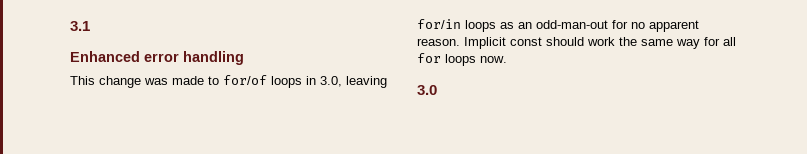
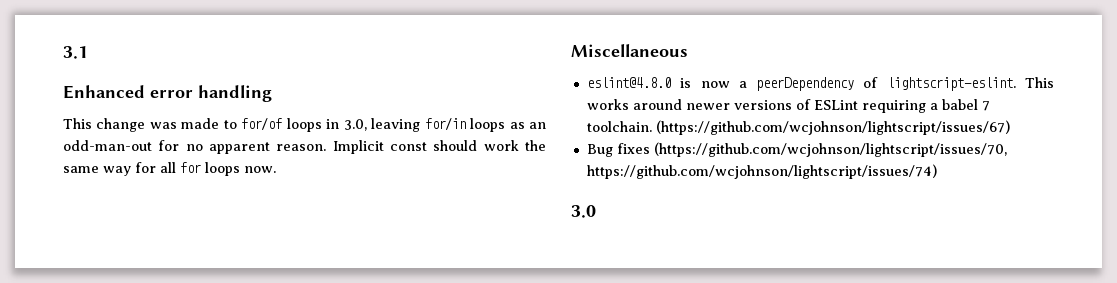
(507, 59) none -> [571,44,688,57] [586,77,1054,91] [586,99,990,113] [586,120,1010,135] [586,142,1007,157] [586,164,937,179] // Miscellaneous // eslint@4.8.0 is now a peerDependency of lightscript-eslint. This works around newer versions of ESLint requiring a babel 7 toolchain. (https://github.com/wcjohnson/lightscript/issues/67) // Bug fixes (https://github.com/wcjohnson/lightscript/issues/70, https://github.com/wcjohnson/lightscript/issues/74)

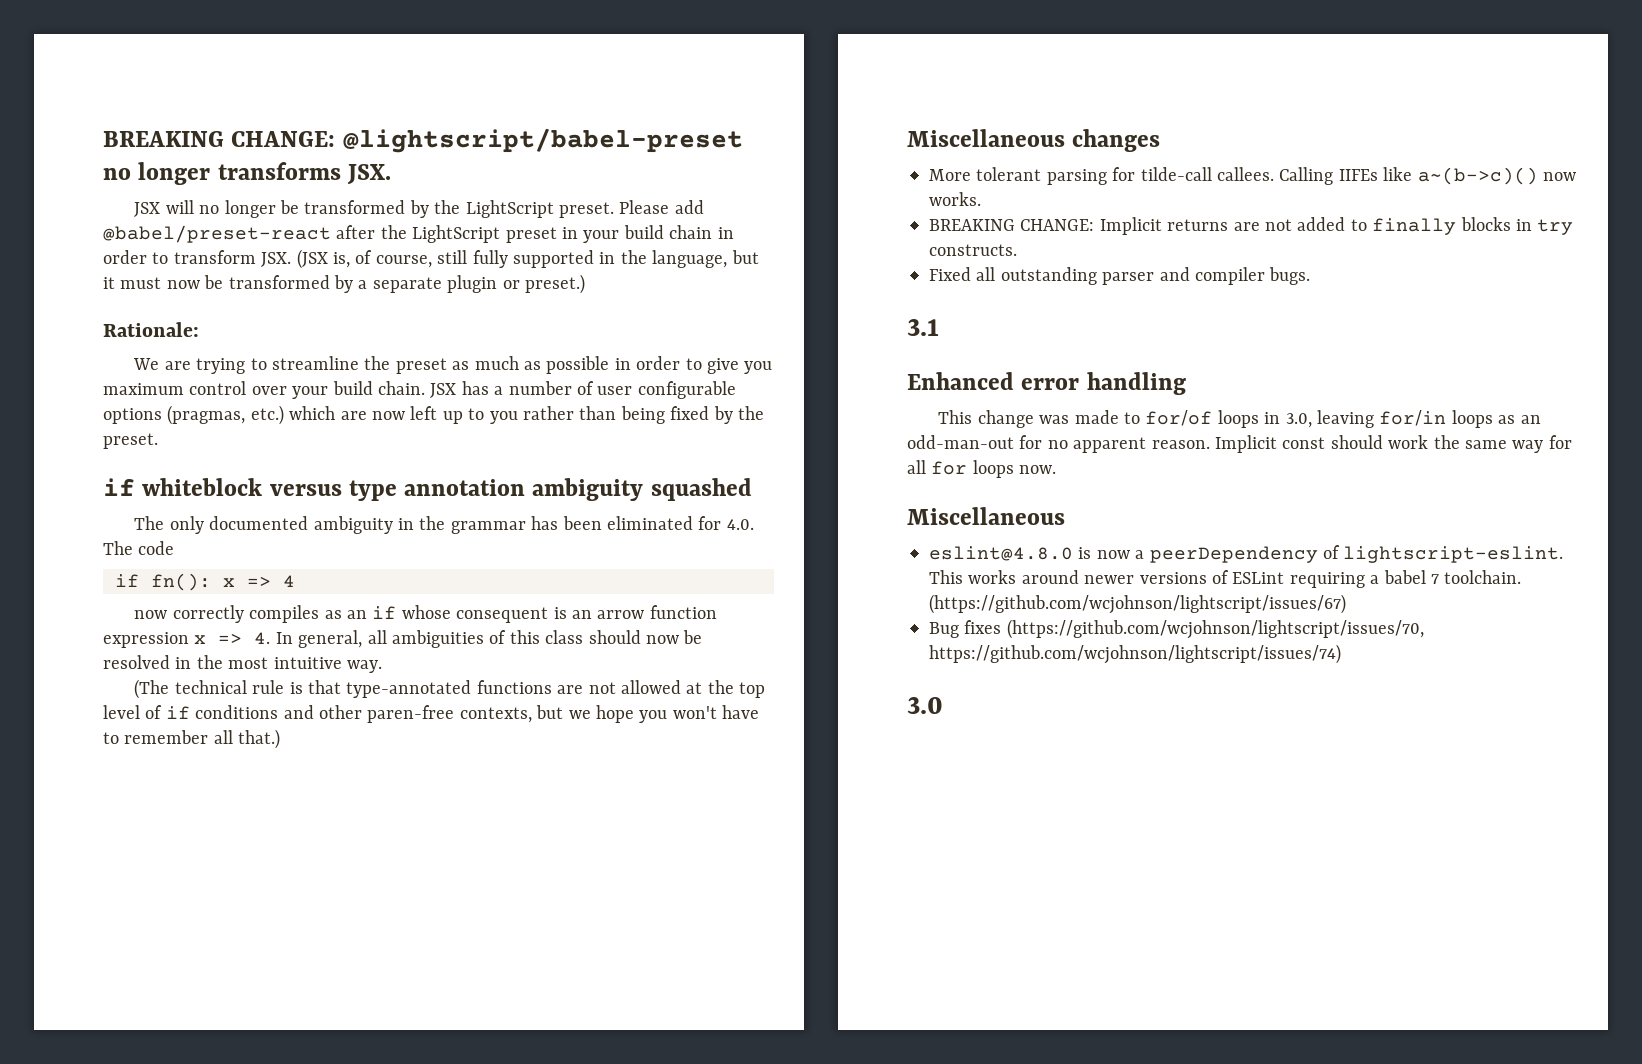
(63, 52) none -> [103,128,743,153] [103,162,391,185] [134,200,704,218] [103,225,734,243] [103,249,759,269] [103,274,585,294] [103,322,199,337] [133,356,773,374] [103,381,736,399] [103,405,764,425] [103,433,158,449] [103,478,752,501] [134,516,754,534] [103,541,175,555] [115,573,295,591] [134,605,717,623] [103,630,703,648] [103,655,382,673] [134,679,766,699] [103,705,760,723] [103,729,281,749] [907,129,1161,152] [929,167,1576,185] [929,192,981,206] [929,217,1574,235] [929,244,1017,256] [929,267,1311,285] BREAKING CHANGE: @lightscript/babel-preset no longer transforms JSX. // JSX will no longer be transformed by the LightScript preset. Please add @babel/preset-react after the LightScript preset in your build chain in order to transform JSX. (JSX is, of course, still fully supported in the language, but it must now be transformed by a separate plugin or preset.) // Rationale: // We are trying to streamline the preset as much as possible in order to give you maximum control over your build chain. JSX has a number of user configurable options (pragmas, etc.) which are now left up to you rather than being fixed by the preset. // if whiteblock versus type annotation ambiguity squashed // The only documented ambiguity in the grammar has been eliminated for 4.0. The code // if fn(): x => 4 // now correctly compiles as an if whose consequent is an arrow function expression x => 4. In general, all ambiguities of this class should now be resolved in the most intuitive way. // (The technical rule is that type-annotated functions are not allowed at the top level of if conditions and other paren-free contexts, but we hope you won't have to remember all that.) // Miscellaneous changes // More tolerant parsing for tilde-call callees. Calling IIFEs like a~(b->c)() now works. // BREAKING CHANGE: Implicit returns are not added to finally blocks in try constructs. // Fixed all outstanding parser and compiler bugs. //

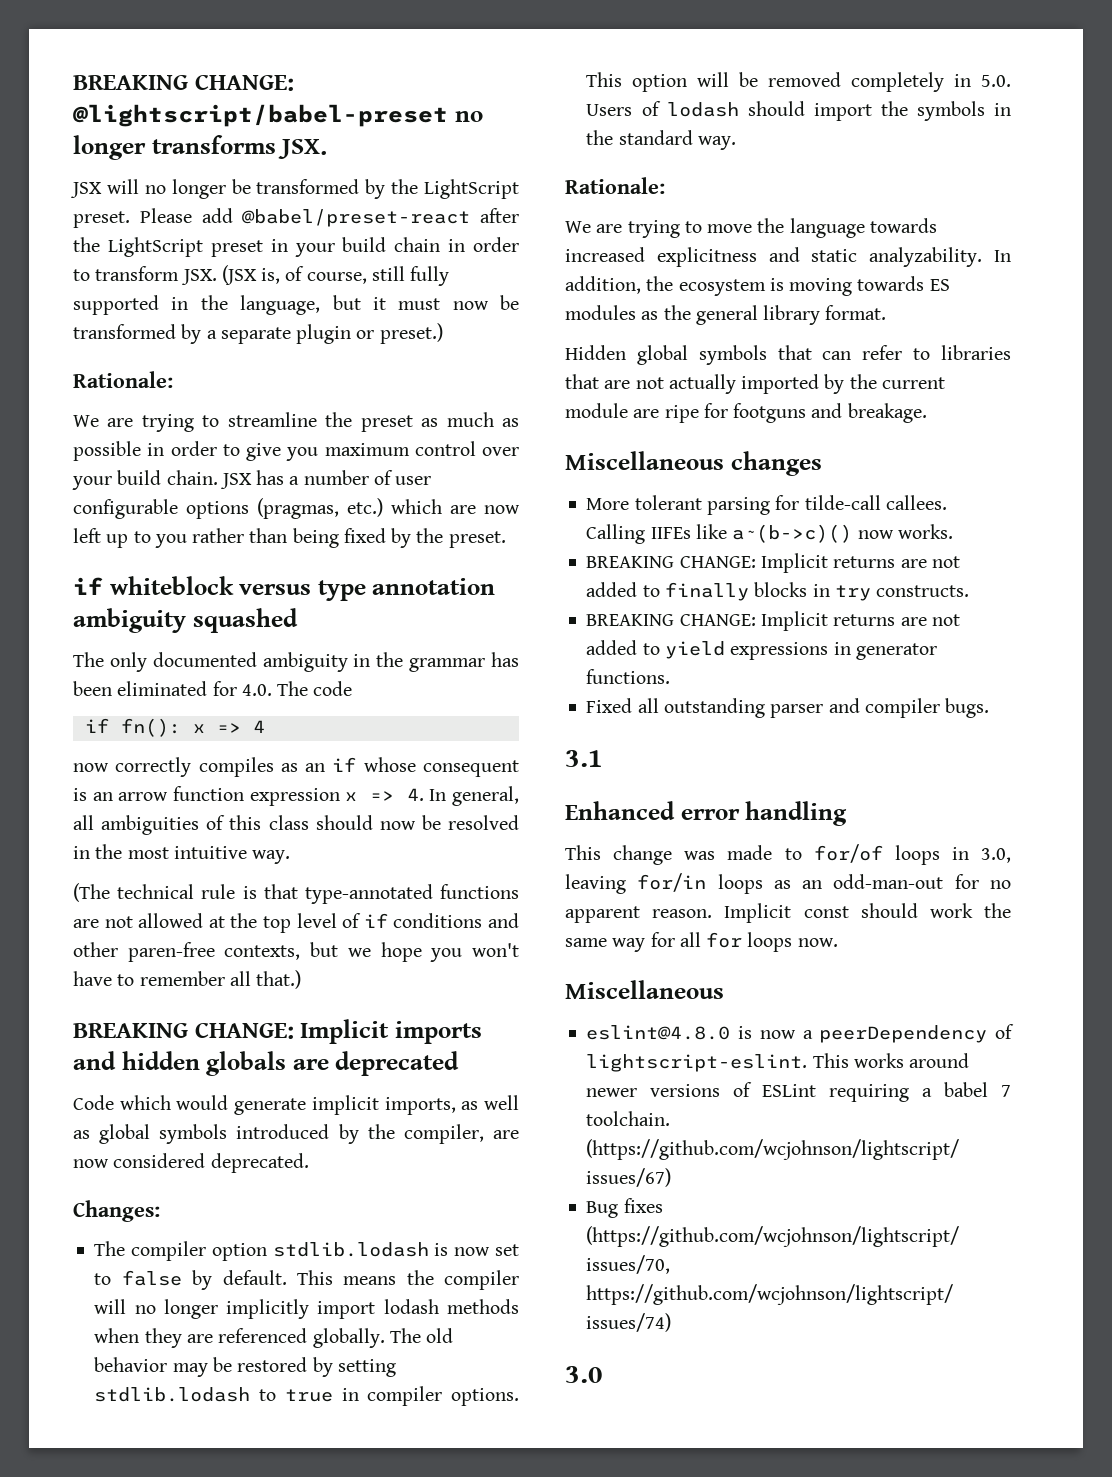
(281, 739) none -> [73,1019,482,1044] [73,1051,460,1076] [73,1095,519,1115] [73,1124,520,1144] [73,1153,309,1173] [73,1200,160,1222] [94,1241,519,1261] [94,1270,519,1290] [94,1299,519,1319] [94,1328,454,1348] [94,1357,396,1377] [94,1386,519,1406] [586,72,1012,92] [586,101,1011,121] [586,130,736,150] [565,177,665,194] [565,218,937,238] [565,247,1011,267] [565,276,950,296] [565,305,887,325] [565,345,1011,365] [565,374,945,394] [565,403,927,423] // BREAKING CHANGE: Implicit imports and hidden globals are deprecated // Code which would generate implicit imports, as well as global symbols introduced by the compiler, are now considered deprecated. // Changes: // The compiler option stdlib.lodash is now set to false by default. This means the compiler will no longer implicitly import lodash methods when they are referenced globally. The old behavior may be restored by setting stdlib.lodash to true in compiler options. This option will be removed completely in 5.0. Users of lodash should import the symbols in the standard way. // Rationale: // We are trying to move the language towards increased explicitness and static analyzability. In addition, the ecosystem is moving towards ES modules as the general library format. // Hidden global symbols that can refer to libraries that are not actually imported by the current module are ripe for footguns and breakage.
(1017, 250) none -> [586,611,960,631] [586,640,937,660] [586,669,671,684] // BREAKING CHANGE: Implicit returns are not added to yield expressions in generator functions.

